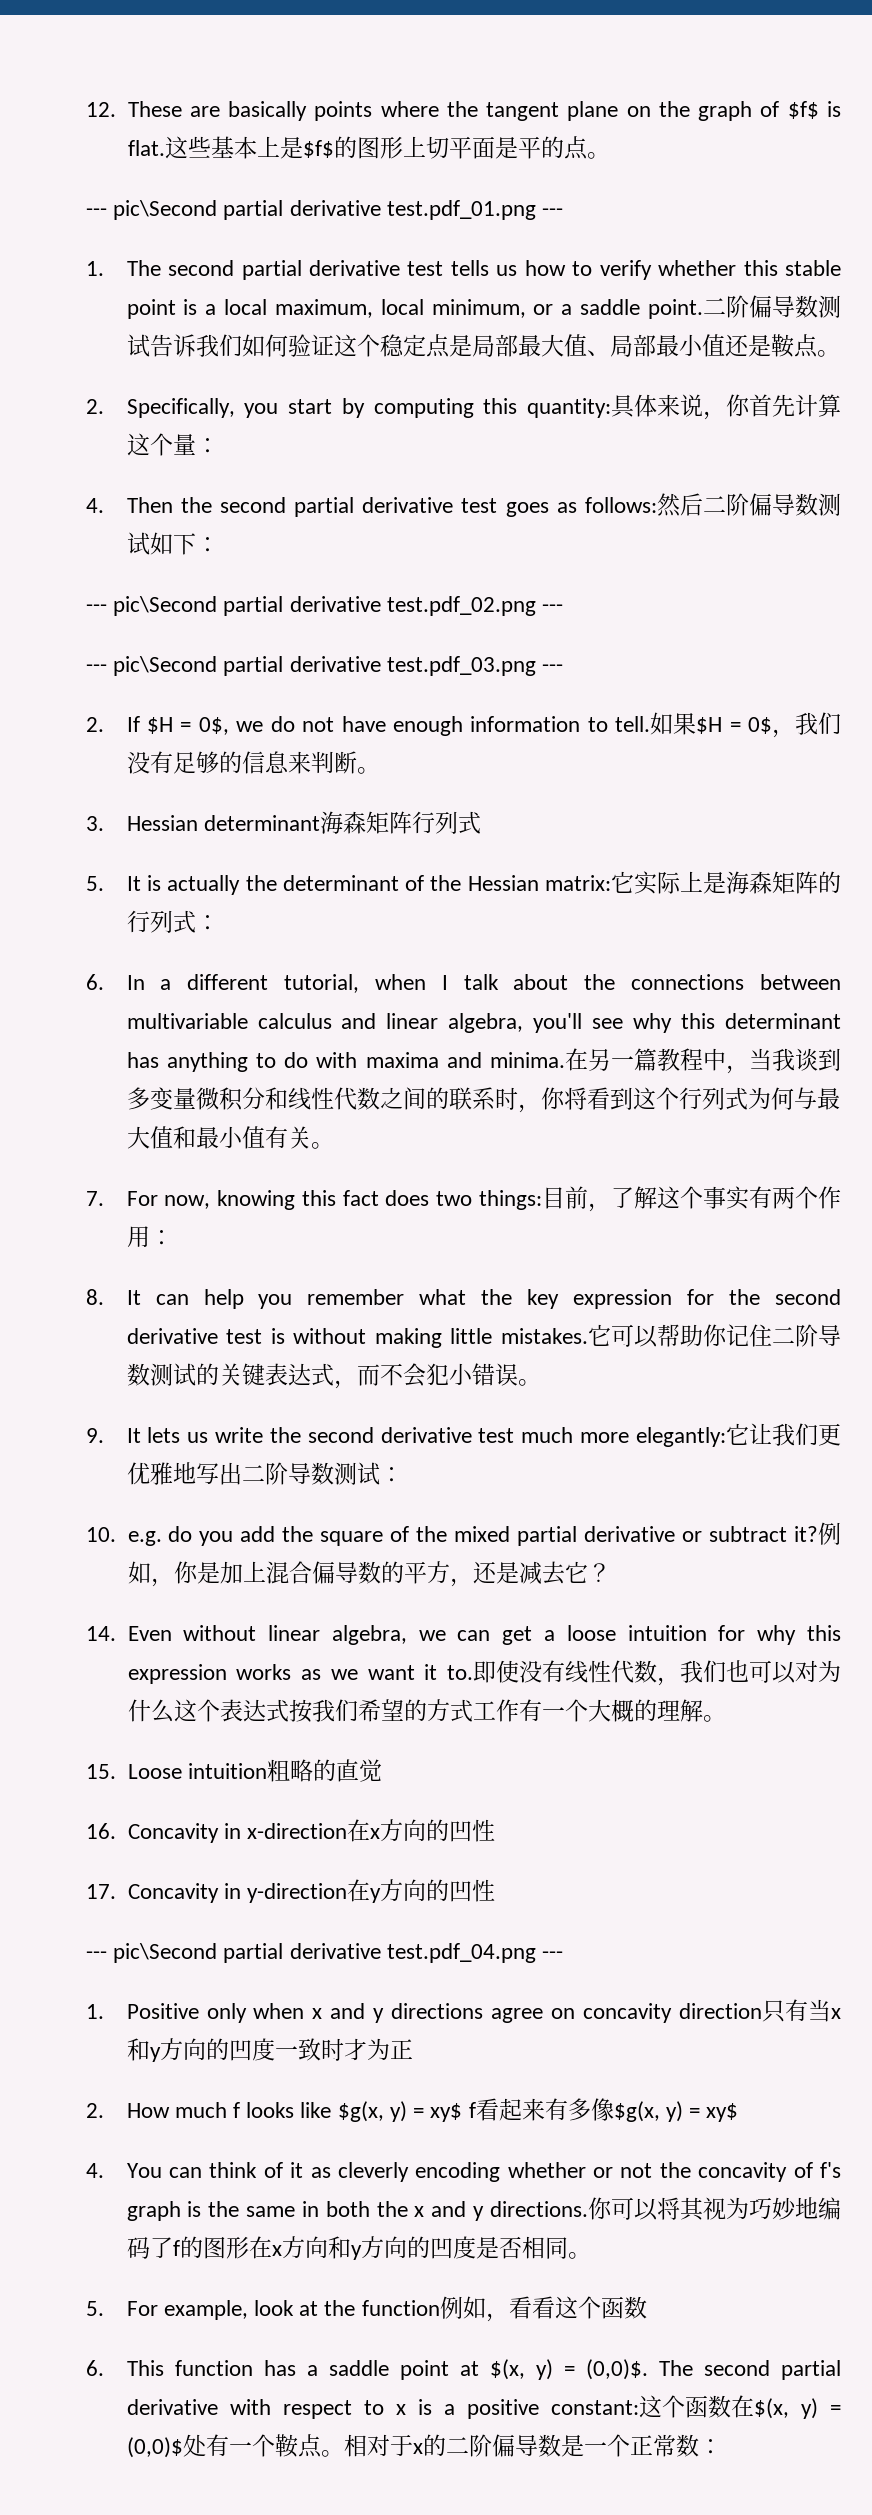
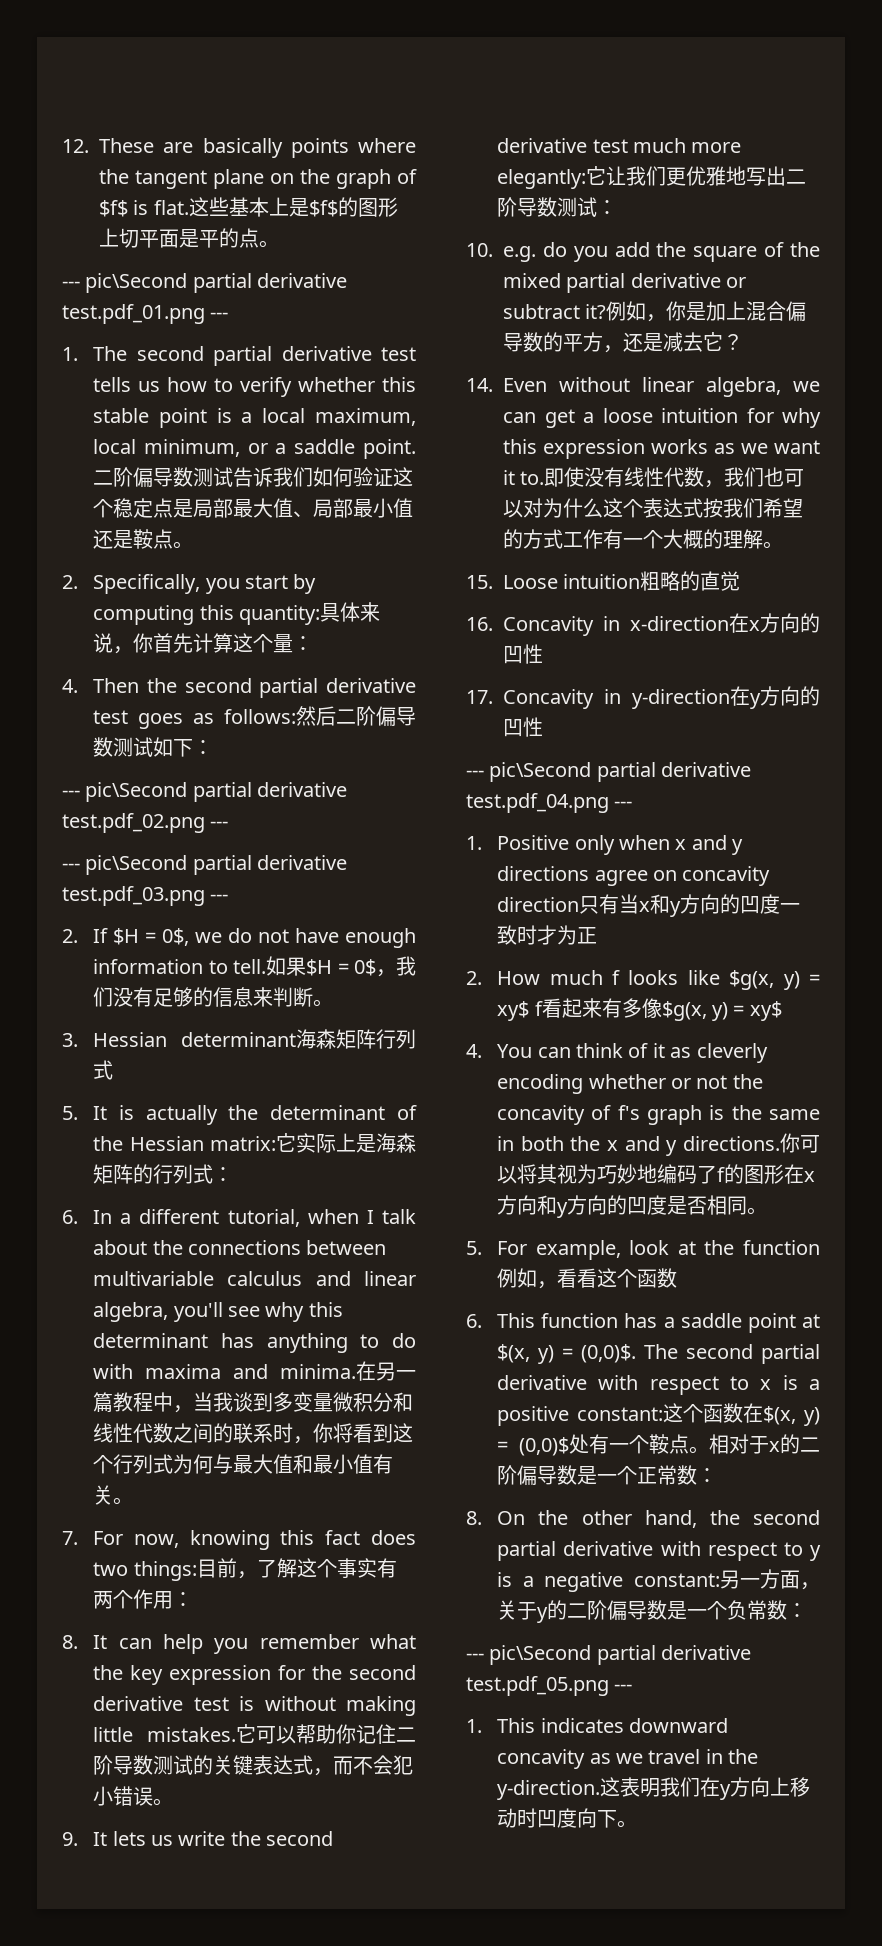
(722, 2446) none -> [466,1510,820,1528] [497,1541,821,1561] [497,1569,820,1592] [497,1600,808,1623] [466,1645,752,1665] [466,1676,633,1696] [466,1718,728,1733] [497,1749,759,1769] [497,1777,811,1800] [497,1808,638,1828] // 8. On the other hand, the second partial derivative with respect to y is a negative constant:另一方面，关于y的二阶偏导数是一个负常数： // --- pic\Second partial derivative test.pdf_05.png --- // 1. This indicates downward concavity as we travel in the y-direction.这表明我们在y方向上移动时凹度向下。

